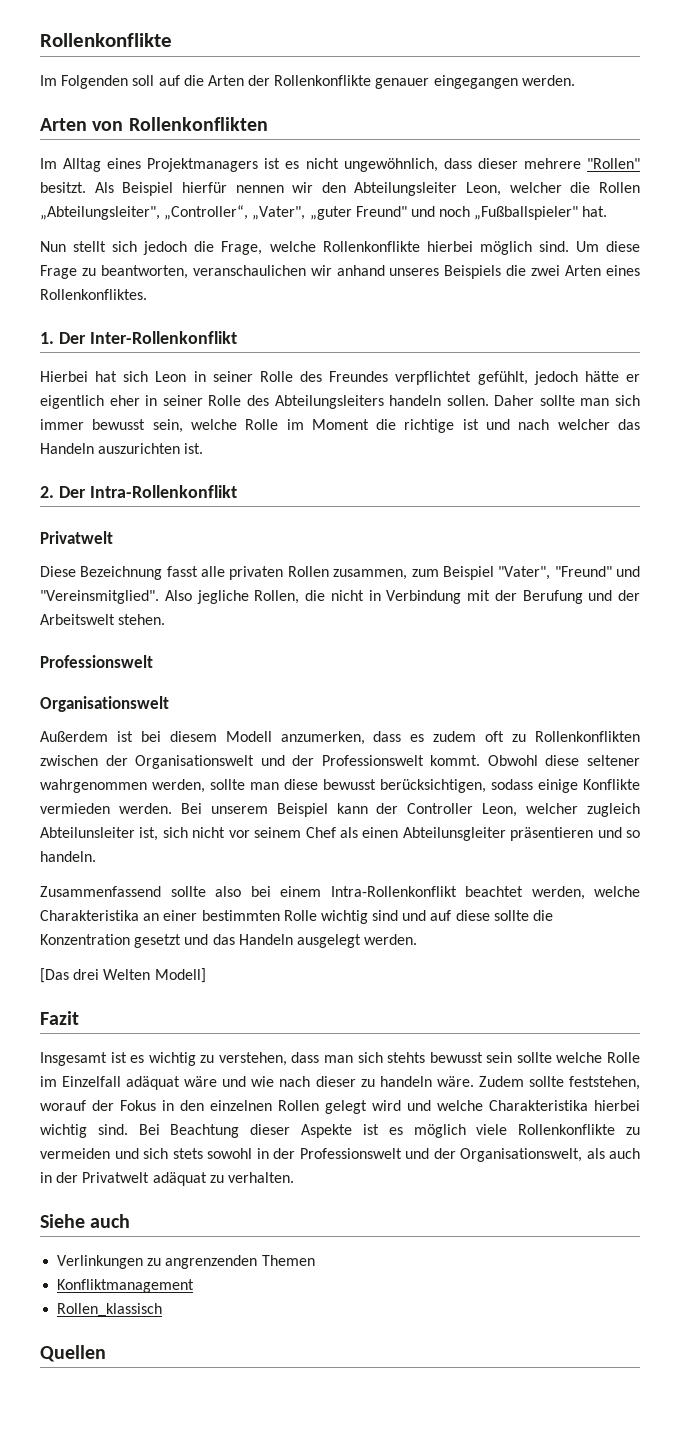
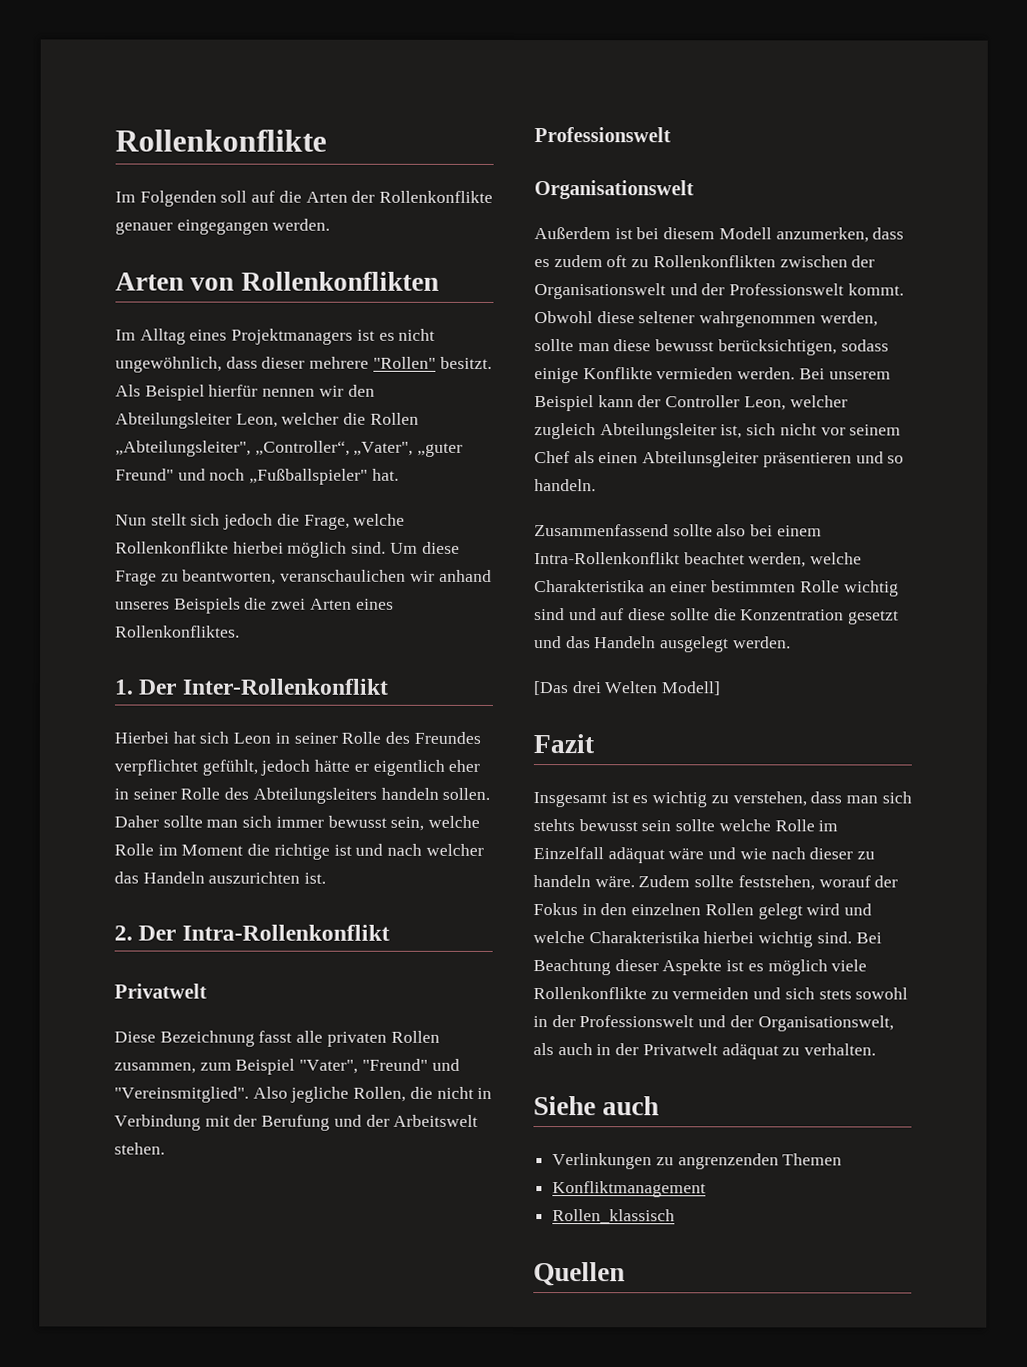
[40,827,135,838] Abteilunsleiter -> [599,423,717,440] Abteilungsleiter

